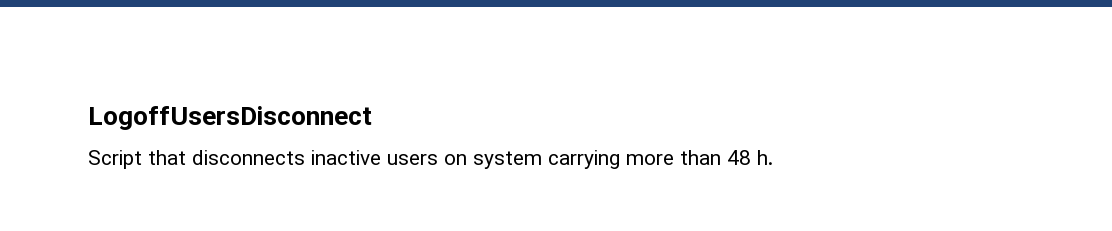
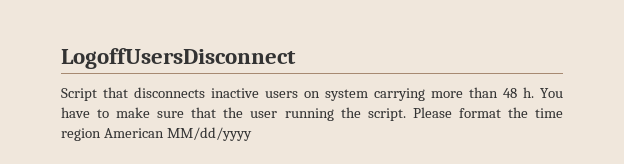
(773, 157) none -> [540,88,563,98] [61,107,564,121] [61,127,252,141] You have to make sure that the user running the script. Please format the time region American MM/dd/yyyy

